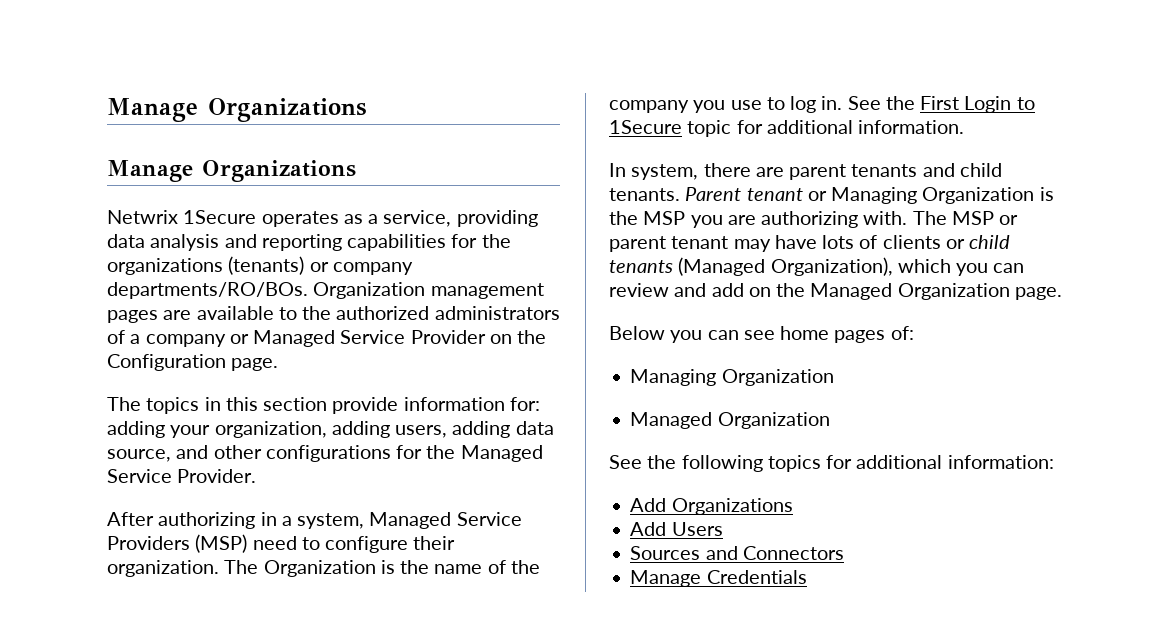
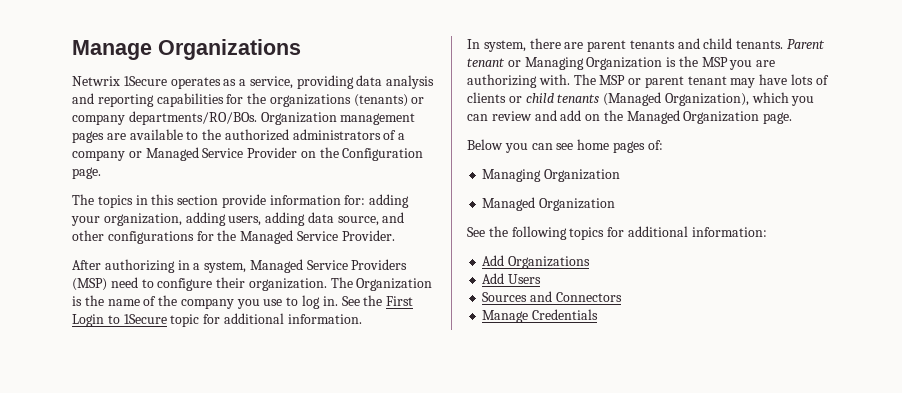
[107,98,367,122] [107,160,356,182] Manage Organizations // Manage Organizations -> [72,39,301,60] Manage Organizations

